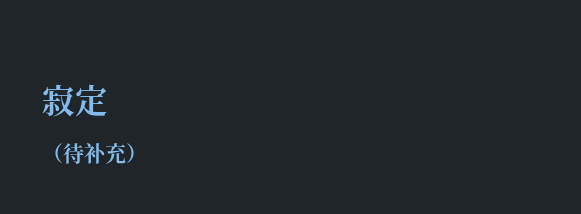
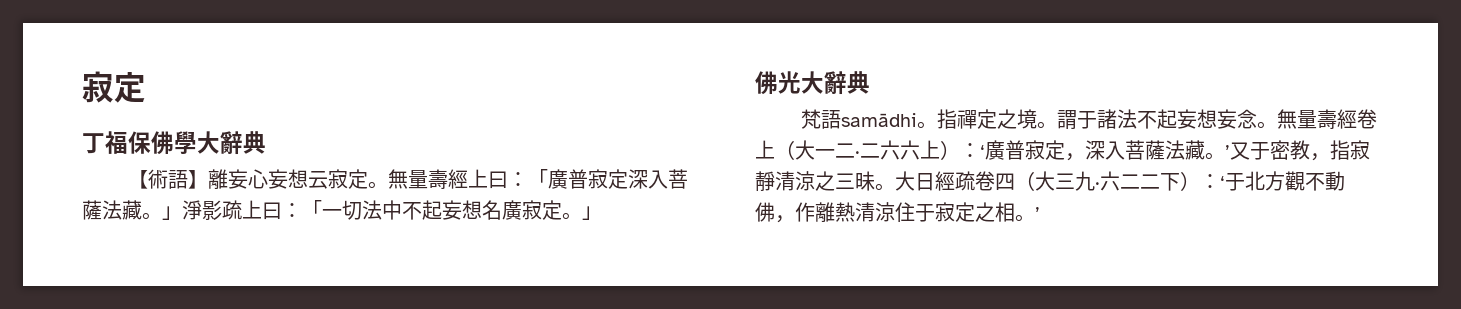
[42,143,147,164] （待补充） -> [82,131,266,155] [128,169,689,189] [82,200,602,220] [755,71,870,95] [801,109,1378,129] [755,140,1370,161] [755,171,1345,192] [755,202,1040,223] 丁福保佛學大辭典 // 【術語】離妄心妄想云寂定。無量壽經上曰：「廣普寂定深入菩薩法藏。」淨影疏上曰：「一切法中不起妄想名廣寂定。」 // 佛光大辭典 // 梵語samādhi。指禪定之境。謂于諸法不起妄想妄念。無量壽經卷上（大一二·二六六上）：‘廣普寂定，深入菩薩法藏。’又于密教，指寂靜清涼之三昧。大日經疏卷四（大三九·六二二下）：‘于北方觀不動佛，作離熱清涼住于寂定之相。’

